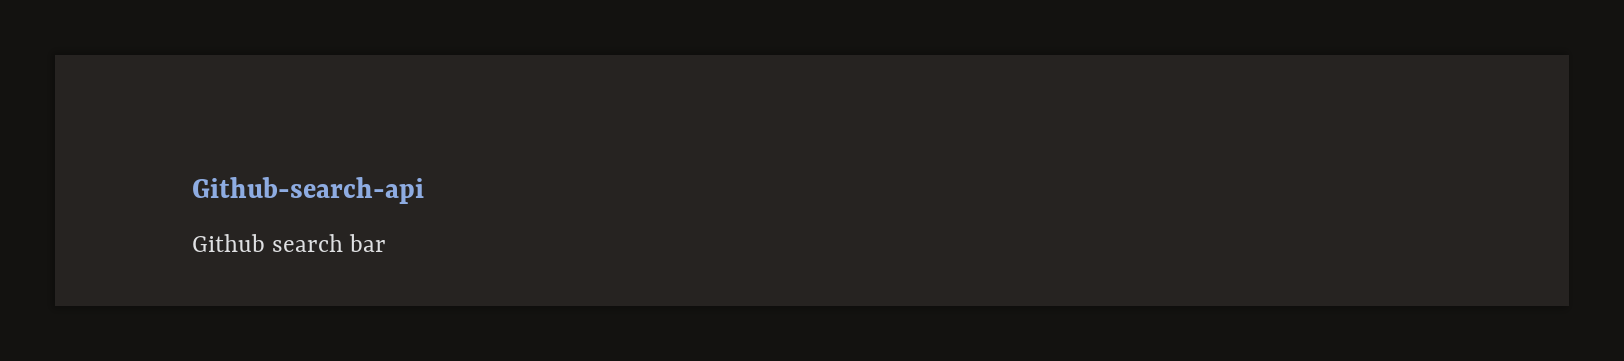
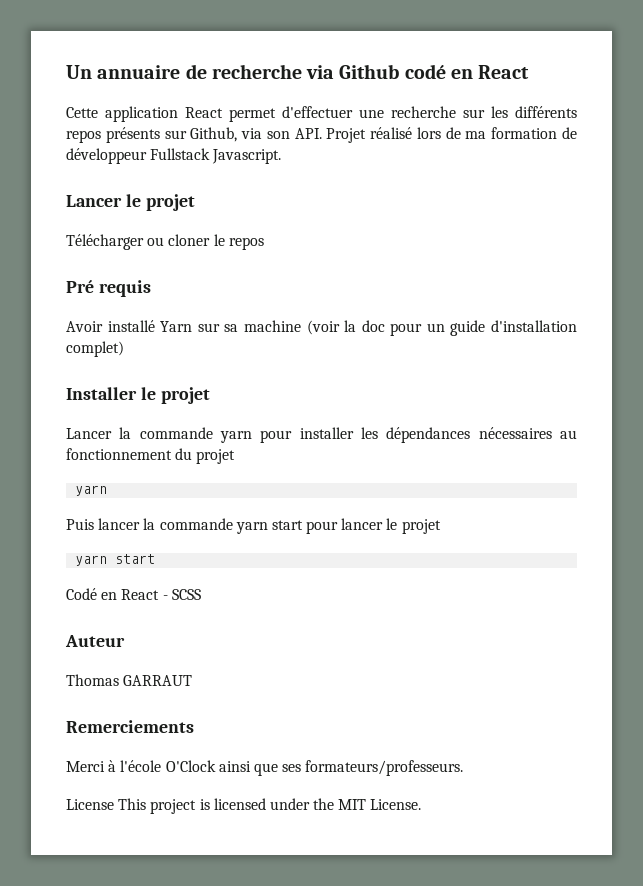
[192,177,424,204] [192,234,387,252] Github-search-api // Github search bar -> [66,64,530,79] [66,106,577,122] [66,127,577,143] [66,148,282,164] [66,194,195,211] [66,234,264,250] [66,280,151,297] [66,320,577,336] [66,341,124,357] [66,387,210,404] [66,427,577,443] [66,448,236,464] [75,485,108,496] [66,518,441,534] [75,554,156,566] [66,588,201,600] [65,635,125,647] [66,674,193,686] [66,720,194,733] [66,760,464,776] [66,798,422,814] Un annuaire de recherche via Github codé en React // Cette application React permet d'effectuer une recherche sur les différents repos présents sur Github, via son API. Projet réalisé lors de ma formation de développeur Fullstack Javascript. // Lancer le projet // Télécharger ou cloner le repos // Pré requis // Avoir installé Yarn sur sa machine (voir la doc pour un guide d'installation complet) // Installer le projet // Lancer la commande yarn pour installer les dépendances nécessaires au fonctionnement du projet // yarn // Puis lancer la commande yarn start pour lancer le projet // yarn start // Codé en React - SCSS // Auteur // Thomas GARRAUT // Remerciements // Merci à l'école O'Clock ainsi que ses formateurs/professeurs. // License This project is licensed under the MIT License.

